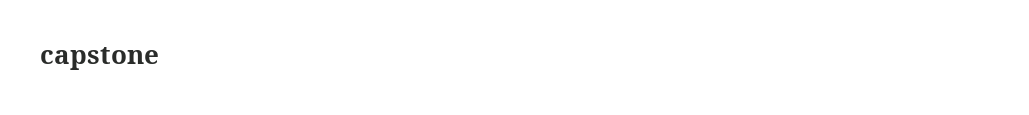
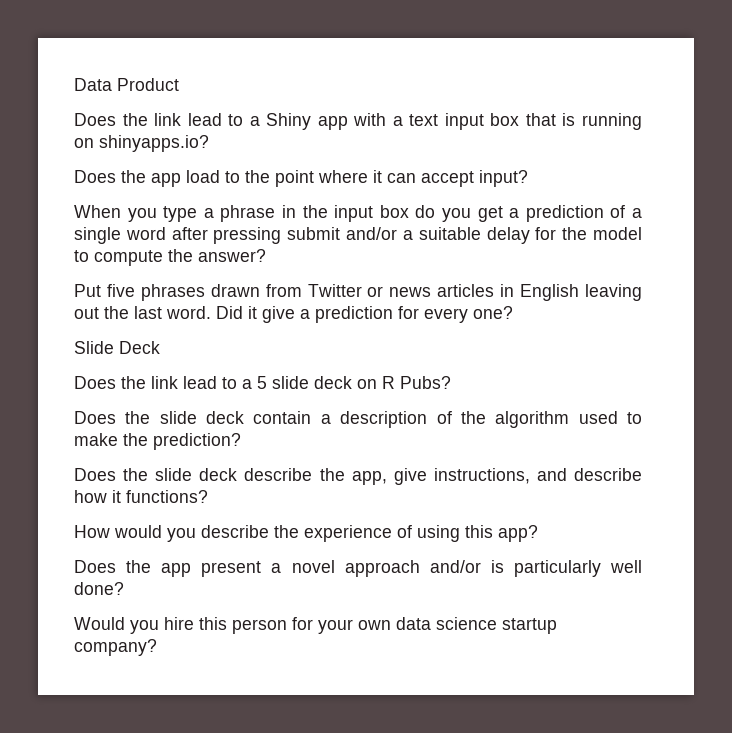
[40,47,159,70] capstone -> [74,78,179,91] [74,113,643,130] [74,135,209,152] [74,170,528,187] [74,205,643,222] [74,227,642,244] [74,249,266,266] [74,284,643,301] [74,306,513,323] [74,341,160,354] [74,376,451,389] [74,411,643,428] [74,433,241,450] [74,468,643,485] [74,490,208,503] [74,525,538,542] [74,560,643,577] [74,582,124,595] [74,617,557,634] [74,639,157,656] Data Product // Does the link lead to a Shiny app with a text input box that is running on shinyapps.io? // Does the app load to the point where it can accept input? // When you type a phrase in the input box do you get a prediction of a single word after pressing submit and/or a suitable delay for the model to compute the answer? // Put five phrases drawn from Twitter or news articles in English leaving out the last word. Did it give a prediction for every one? // Slide Deck // Does the link lead to a 5 slide deck on R Pubs? // Does the slide deck contain a description of the algorithm used to make the prediction? // Does the slide deck describe the app, give instructions, and describe how it functions? // How would you describe the experience of using this app? // Does the app present a novel approach and/or is particularly well done? // Would you hire this person for your own data science startup company?

